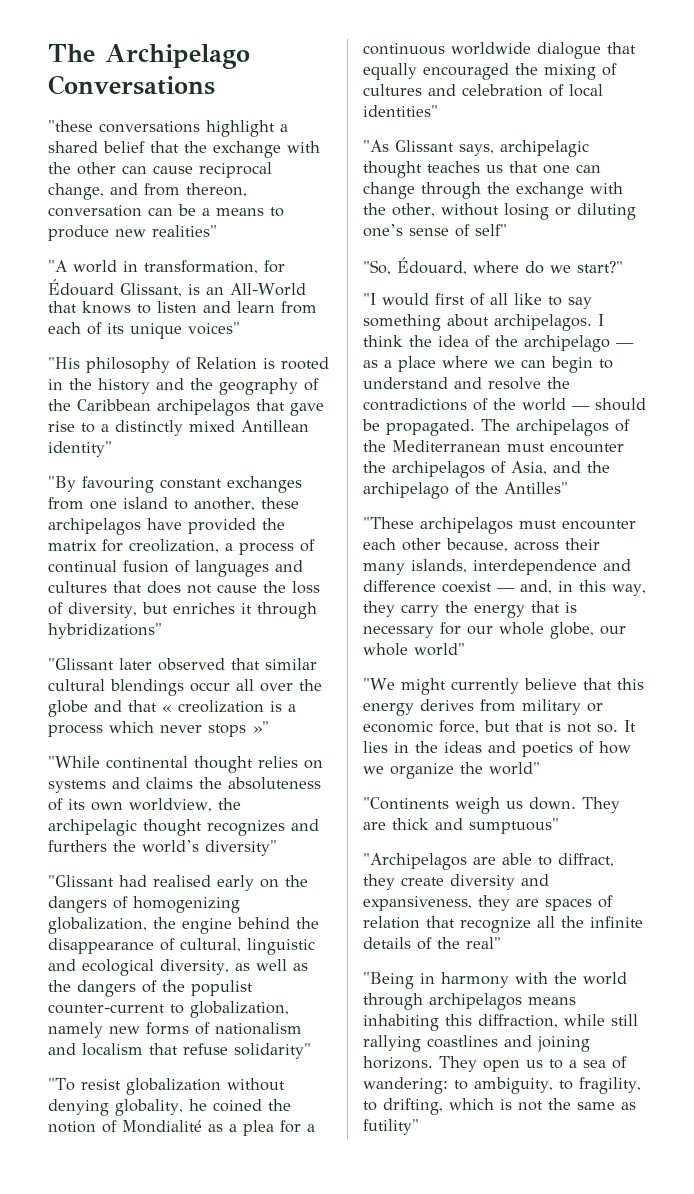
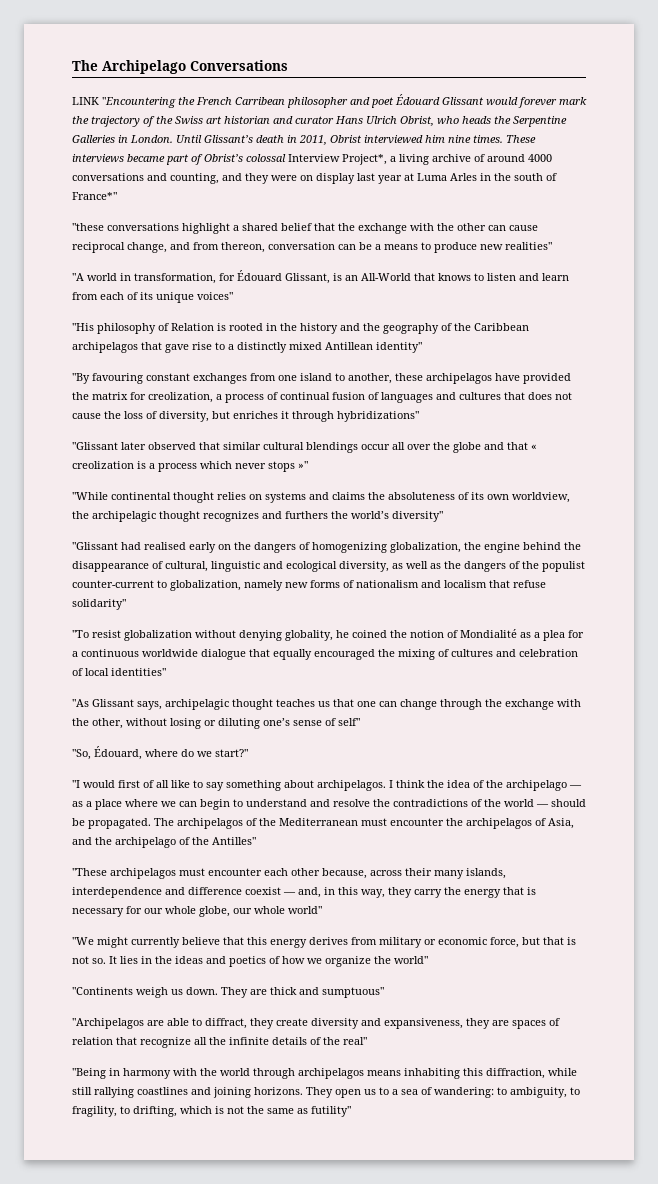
(215, 85) none -> [72,94,587,108] [72,116,567,127] [72,135,536,146] [72,154,552,165] [72,173,557,184] [72,192,117,200] // LINK "Encountering the French Carribean philosopher and poet Édouard Glissant would forever mark the trajectory of the Swiss art historian and curator Hans Ulrich Obrist, who heads the Serpentine Galleries in London. Until Glissant’s death in 2011, Obrist interviewed him nine times. These interviews became part of Obrist’s colossal Interview Project*, a living archive of around 4000 conversations and counting, and they were on display last year at Luma Arles in the south of France*"

